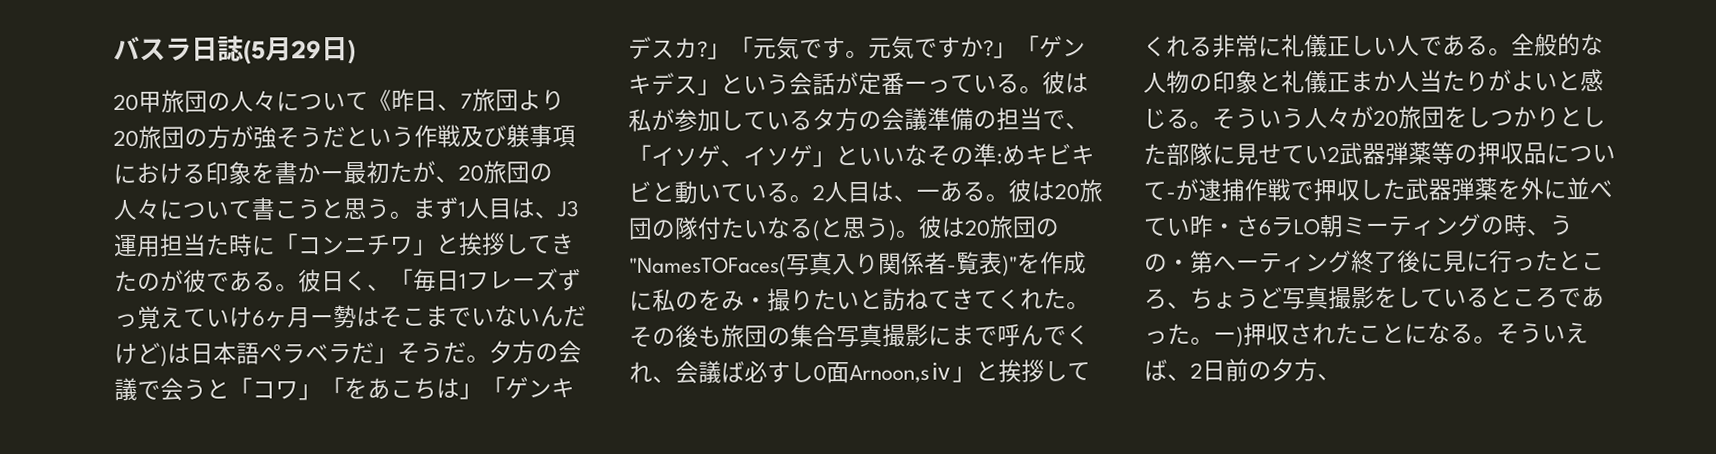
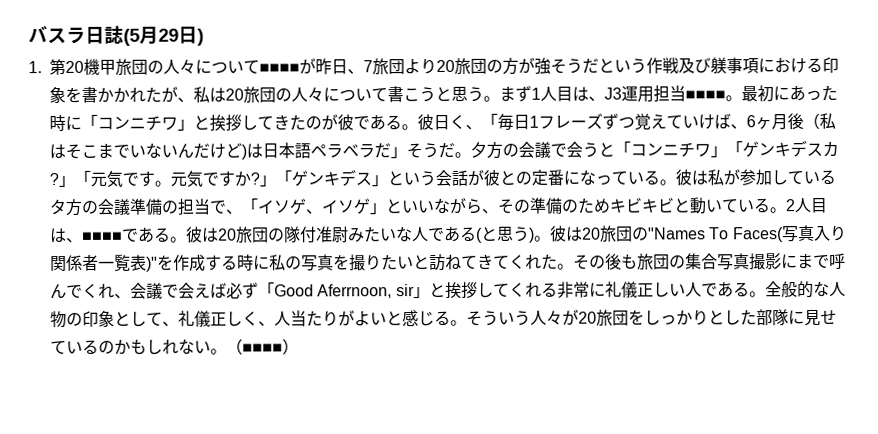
[113,93,139,111] 20 -> [28,58,100,76] 1.第20機
[368,89,392,111] 《 -> [259,58,316,75] ■■■■が
[320,160,459,185] ー最初たが、 -> [113,86,226,103] かれたが、私は
(207, 245) none -> [685,85,822,103] ■■■■。最初にあっ
[114,313,138,327] っ -> [618,116,635,129] つ
(253, 317) none -> [714,113,747,130] ば、
[310,305,357,329] ー勢 -> [787,112,836,130] 後（私
[275,377,460,401] ワ」「をあこちは -> [646,142,711,158] ンニチワ
[858,71,928,95] 定番ー -> [483,169,596,186] 彼との定番にな
[927,143,1003,167] その準: -> [449,197,594,214] がら、その準備のた
[916,189,940,200] 一 -> [82,228,139,242] ■■■■で
[720,217,791,239] たいな -> [316,225,461,243] 准尉みたいな人であ
[629,256,787,278] "NamesTOFaces( -> [648,227,784,243] "Names To Faces(
[947,265,957,272] - -> [98,261,115,269] 一
[629,288,768,312] に私のをみ・ -> [205,254,350,272] する時に私の写真を
[721,360,953,384] ば必すし0面Arnoon,sⅳ -> [162,282,415,299] で会えば必ず「Good Aferrnoon, sir
[1281,70,1397,94] 礼儀正まか -> [130,310,275,327] して、礼儀正しく、
[1490,110,1514,126] つ -> [660,314,677,325] っ
[1327,141,1616,166] [1143,177,1613,202] [1143,213,1574,238] [1144,249,1605,274] [1144,285,1605,310] [1144,322,1589,348] [1144,358,1341,382] 2武器弾薬等の押収品について-が逮捕作戦で押収した武器弾薬を外に並べてい昨・さ6ラLO朝ミーティングの時、うの・第へーティング終了後に見に行ったところ、ちょうど写真撮影をしているところであった。ー)押収されたことになる。そういえば、2日前の夕方、 -> [82,338,299,355] るのかもしれない。（■■■■）

